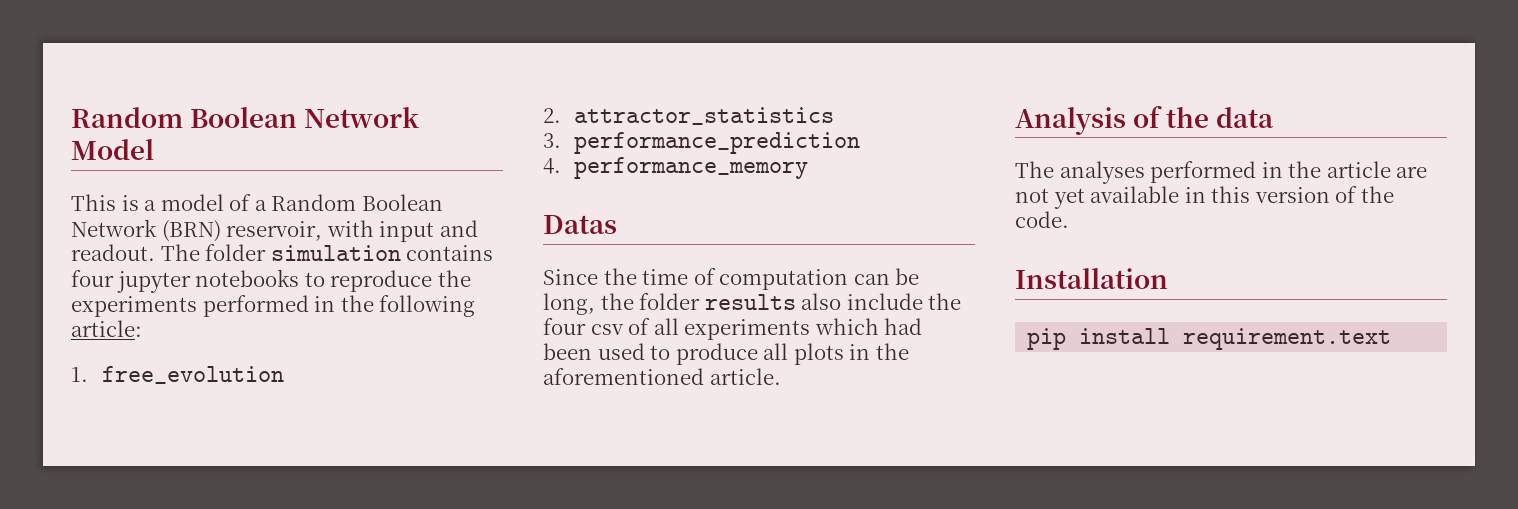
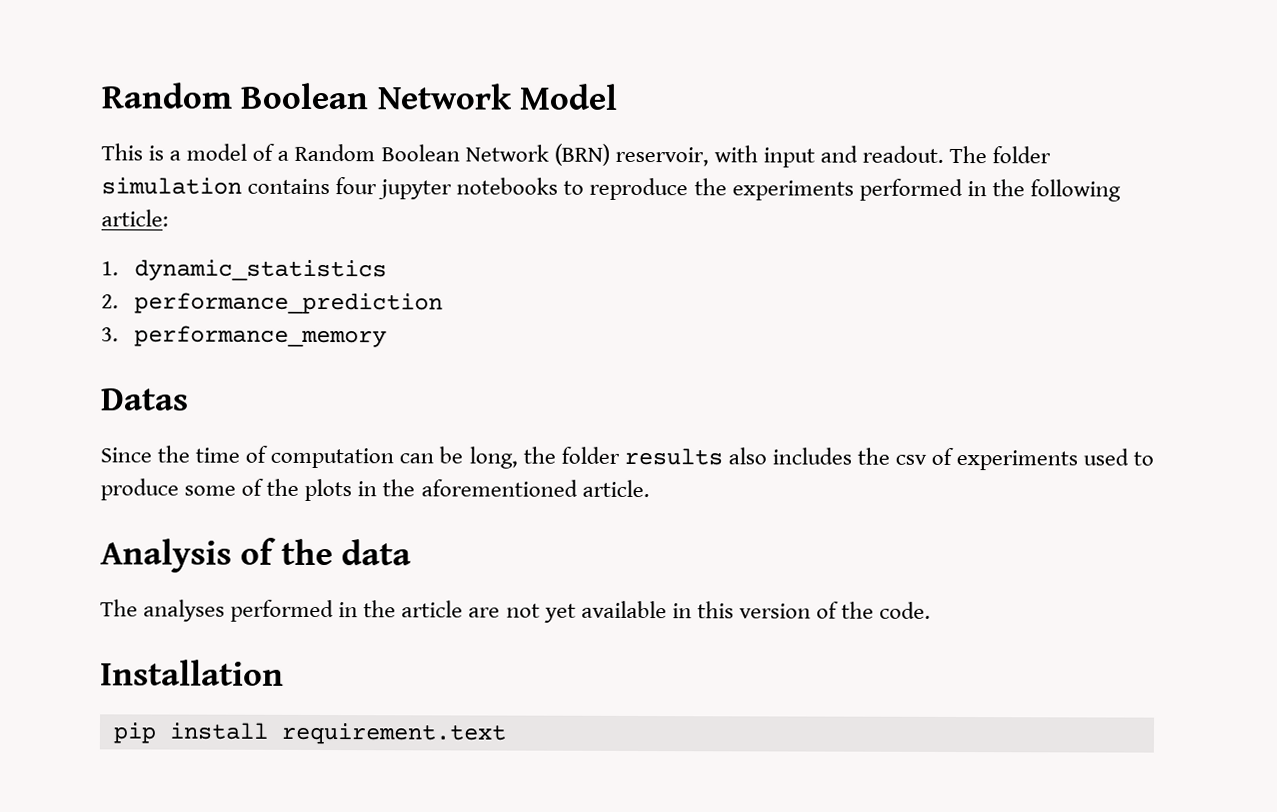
[101,366,284,384] [543,107,834,125] [543,133,561,148] free_evolution // 2. attractor_statistics // 3. -> [134,259,388,282] [101,294,119,309] dynamic_statistics // 2.
[543,158,561,174] 4. -> [101,327,119,342] 3.
[846,293,962,310] [543,318,923,340] [543,343,789,365] include the four csv of all experiments which had been used to produce all -> [771,447,1155,471] [100,478,300,501] includes the csv of experiments used to produce some of the

